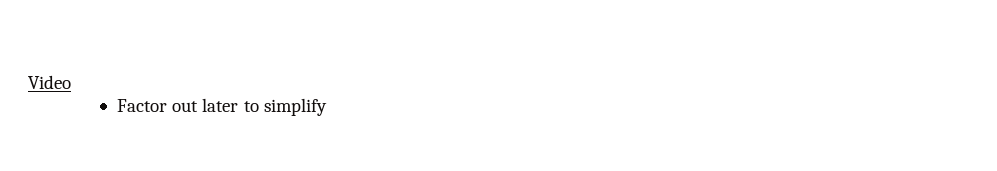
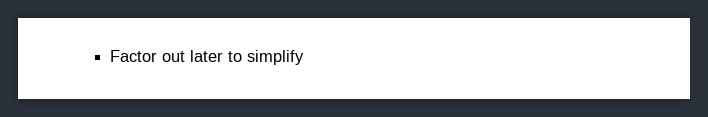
[28,75,71,89] Video // -> (109, 56) none

